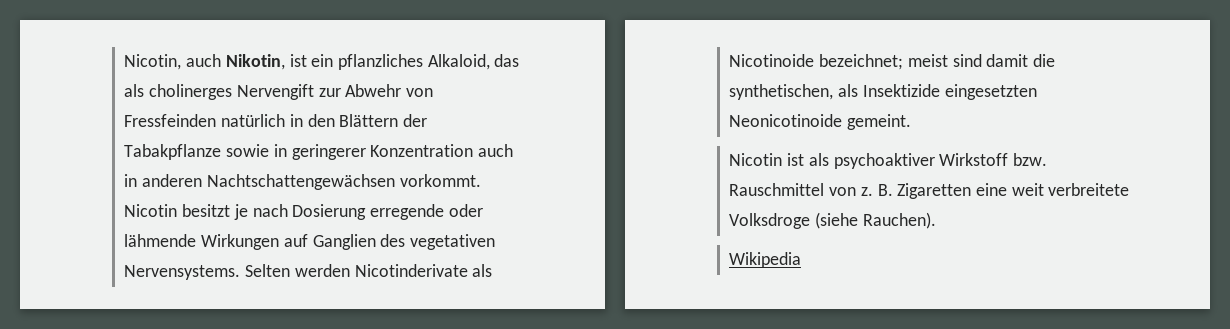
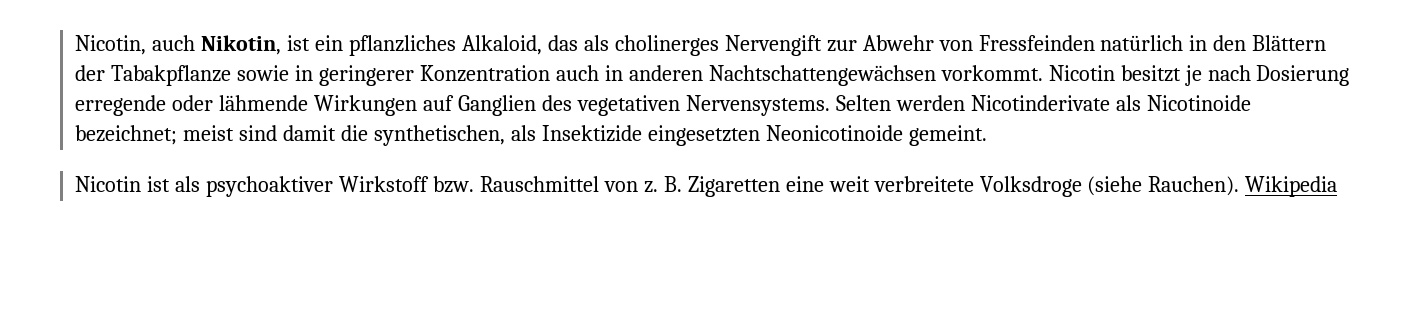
(936, 220) // -> (1240, 186) none

